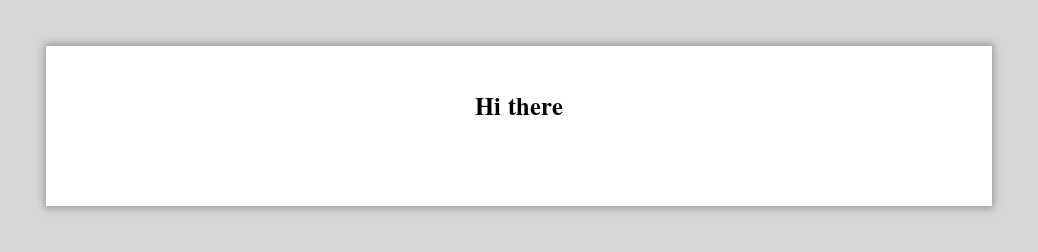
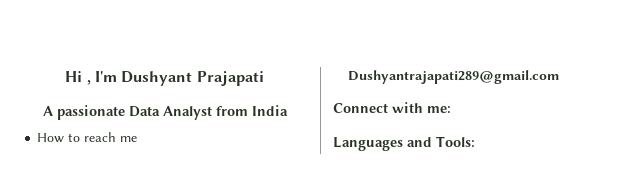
[507,98,563,115] there -> [86,71,264,86] [42,105,288,120] [37,132,138,143] [348,70,560,84] [333,102,451,113] [333,136,475,151] , I'm Dushyant Prajapati // A passionate Data Analyst from India // How to reach me Dushyantrajapati289@gmail.com // Connect with me: // Languages and Tools:

